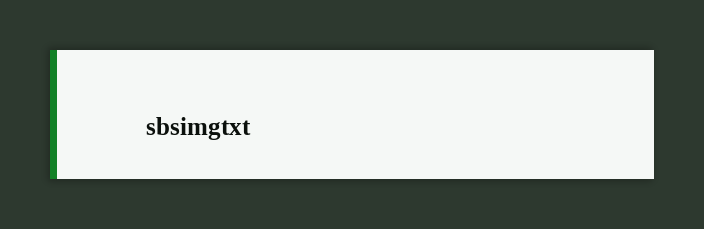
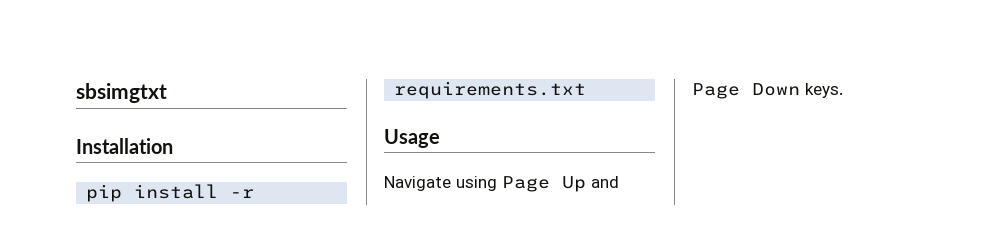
(251, 128) none -> [76,138,173,154] [86,184,255,202] [394,81,587,99] [384,129,440,148] [384,176,619,192] [692,83,843,99] // Installation // pip install -r requirements.txt // Usage // Navigate using Page Up and Page Down keys.

